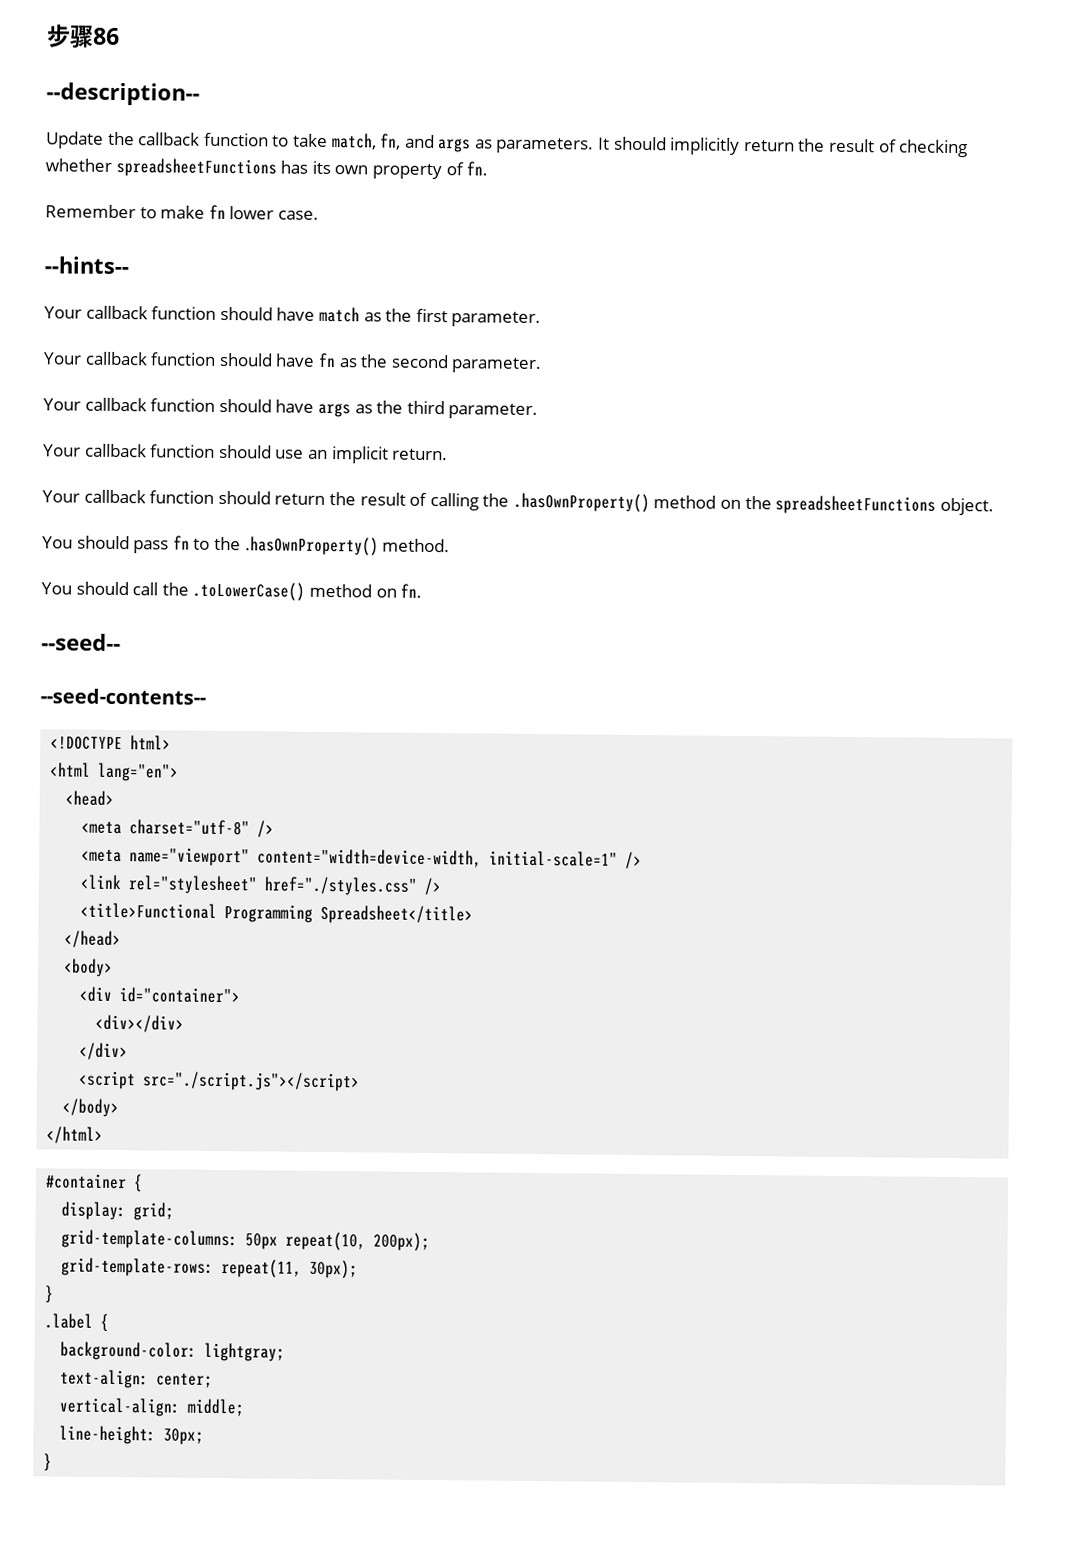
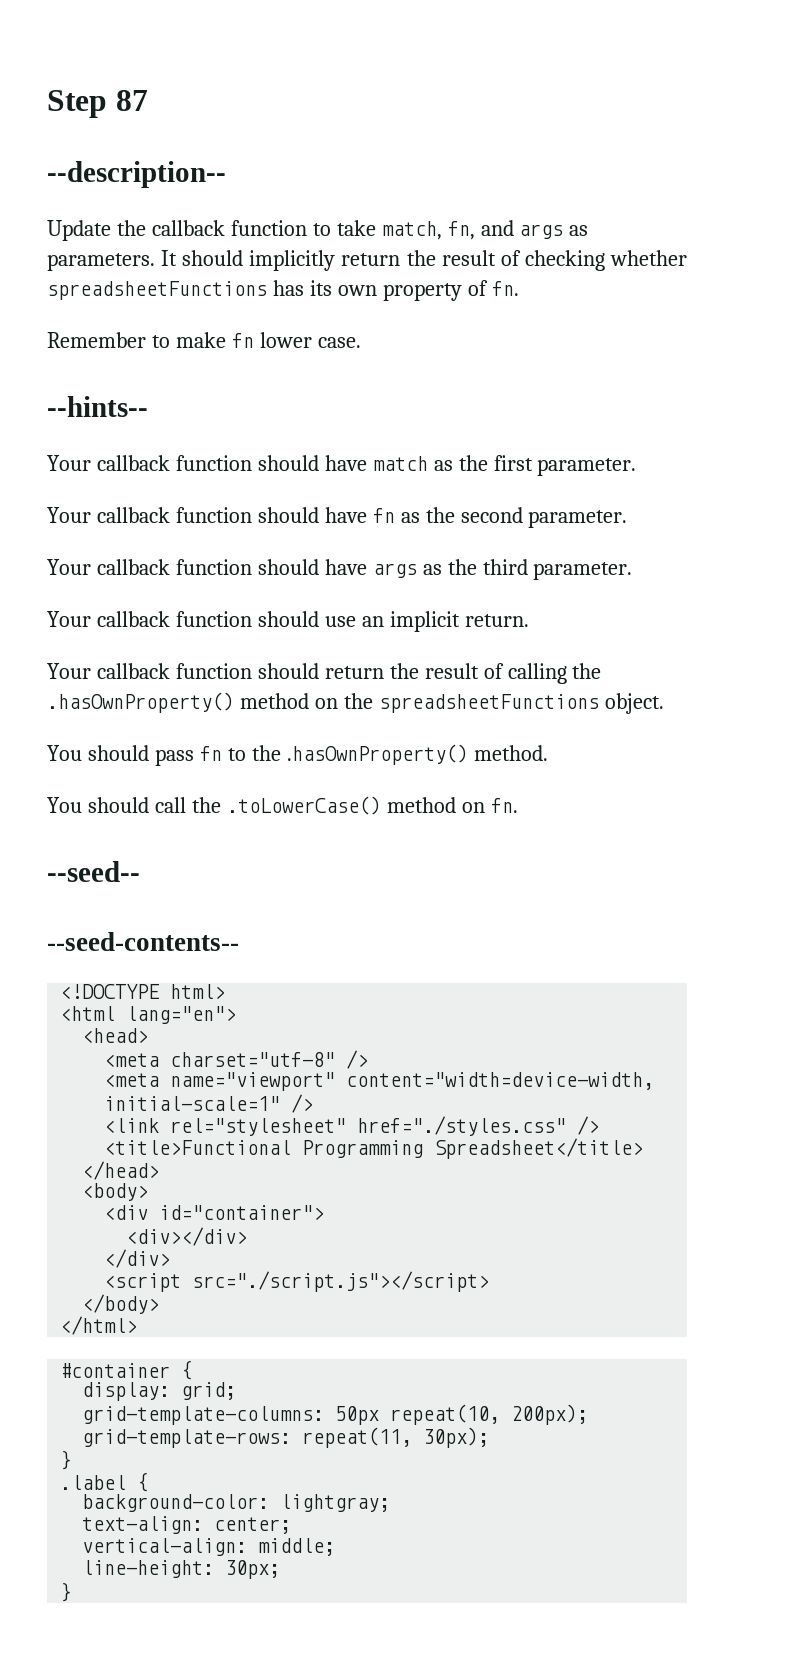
[46,24,120,49] 步骤86 -> [47,90,148,118] Step 87

